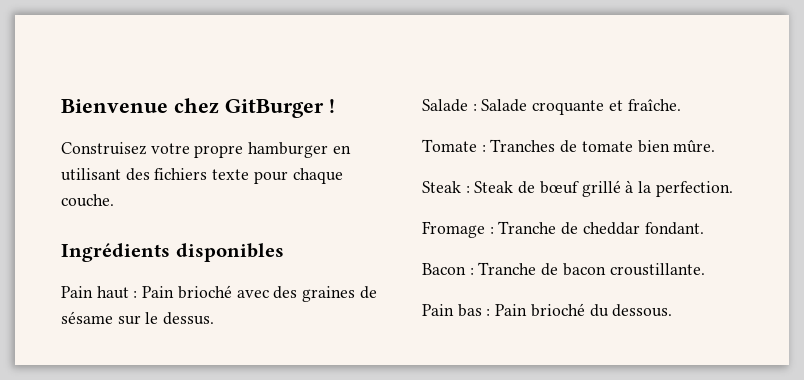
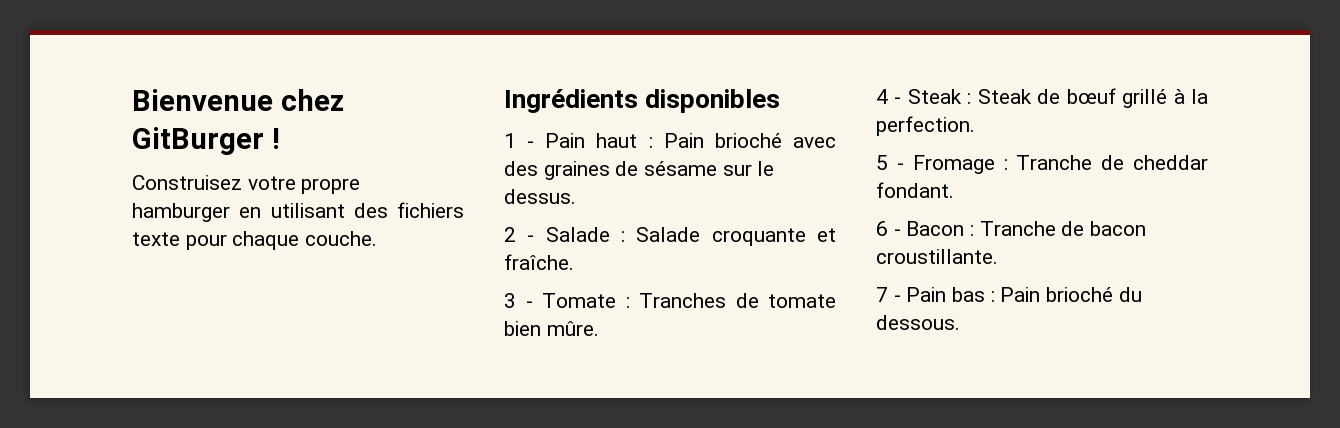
(284, 252) none -> [504,133,535,148] 1 -
(215, 318) none -> [504,227,535,242] 2 -
(681, 105) none -> [504,293,533,308] 3 -
(716, 146) none -> [876,89,902,104] 4 -
(733, 189) none -> [876,155,904,170] 5 -
(704, 228) none -> [876,221,901,236] 6 -
(705, 269) none -> [876,287,901,302] 7 -

